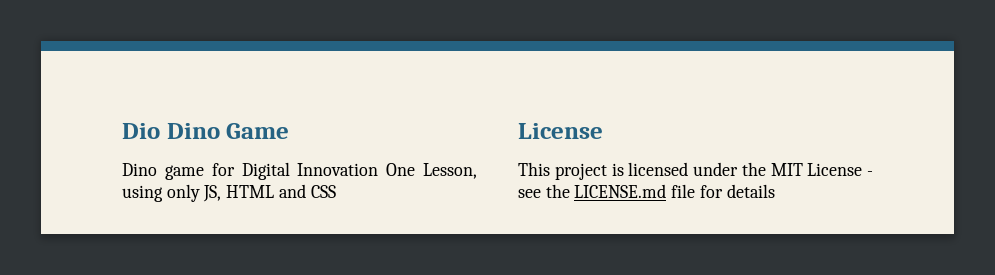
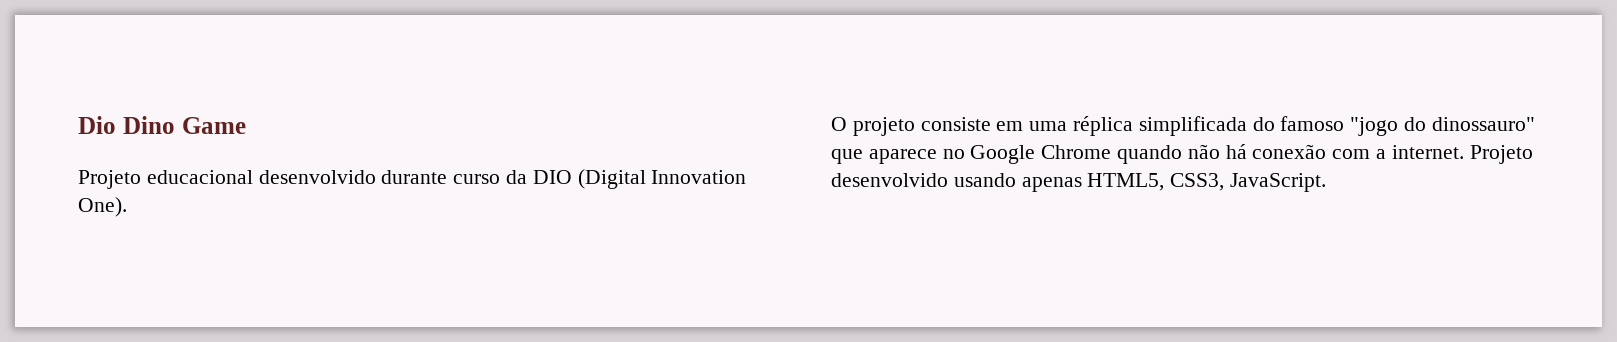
[122,162,477,180] [122,184,336,202] [518,123,603,139] [518,162,873,180] [518,184,775,198] Dino game for Digital Innovation One Lesson, using only JS, HTML and CSS // License // This project is licensed under the MIT License - see the LICENSE.md file for details -> [78,169,747,189] [78,197,127,217] [831,116,1535,136] [831,144,1533,164] [831,173,1327,192] Projeto educacional desenvolvido durante curso da DIO (Digital Innovation One). // O projeto consiste em uma réplica simplificada do famoso "jogo do dinossauro" que aparece no Google Chrome quando não há conexão com a internet. Projeto desenvolvido usando apenas HTML5, CSS3, JavaScript.

